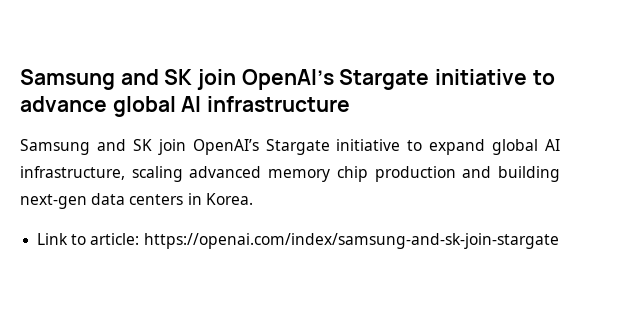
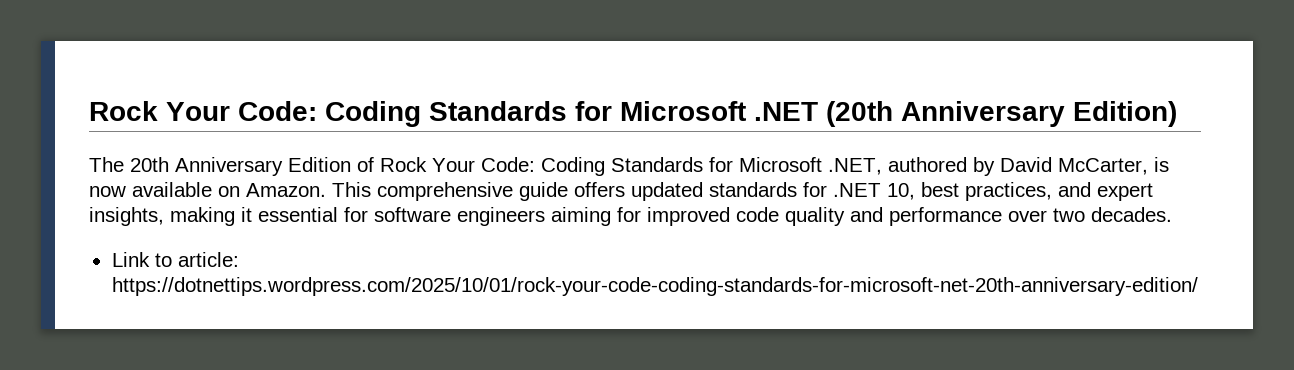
[20,69,555,90] [20,96,351,117] [20,139,560,155] [20,166,560,182] [20,193,253,209] Samsung and SK join OpenAI’s Stargate initiative to advance global AI infrastructure // Samsung and SK join OpenAI’s Stargate initiative to expand global AI infrastructure, scaling advanced memory chip production and building next-gen data centers in Korea. -> [89,101,1177,127] [89,157,1169,176] [89,182,1153,201] [89,207,1172,226] Rock Your Code: Coding Standards for Microsoft .NET (20th Anniversary Edition) // The 20th Anniversary Edition of Rock Your Code: Coding Standards for Microsoft .NET, authored by David McCarter, is now available on Amazon. This comprehensive guide offers updated standards for .NET 10, best practices, and expert insights, making it essential for software engineers aiming for improved code quality and performance over two decades.
[143,233,559,249] https://openai.com/index/samsung-and-sk-join-stargate -> [111,277,1198,296] https://dotnettips.wordpress.com/2025/10/01/rock-your-code-coding-standards-for-microsoft-net-20th-anniversary-edition/

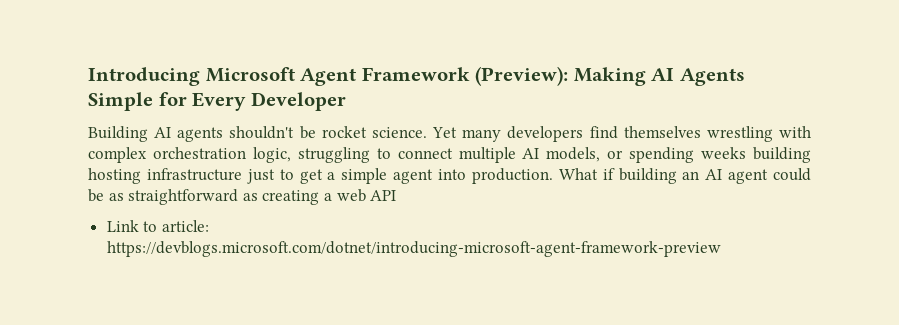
[89,101,1177,127] [89,157,1169,176] [89,182,1153,201] [89,207,1172,226] Rock Your Code: Coding Standards for Microsoft .NET (20th Anniversary Edition) // The 20th Anniversary Edition of Rock Your Code: Coding Standards for Microsoft .NET, authored by David McCarter, is now available on Amazon. This comprehensive guide offers updated standards for .NET 10, best practices, and expert insights, making it essential for software engineers aiming for improved code quality and performance over two decades. -> [88,66,745,86] [88,92,346,111] [88,126,811,142] [88,147,811,163] [88,168,811,184] [88,189,397,205] Introducing Microsoft Agent Framework (Preview): Making AI Agents Simple for Every Developer // Building AI agents shouldn't be rocket science. Yet many developers find themselves wrestling with complex orchestration logic, struggling to connect multiple AI models, or spending weeks building hosting infrastructure just to get a simple agent into production. What if building an AI agent could be as straightforward as creating a web API
[111,277,1198,296] https://dotnettips.wordpress.com/2025/10/01/rock-your-code-coding-standards-for-microsoft-net-20th-anniversary-edition/ -> [106,241,721,257] https://devblogs.microsoft.com/dotnet/introducing-microsoft-agent-framework-preview

